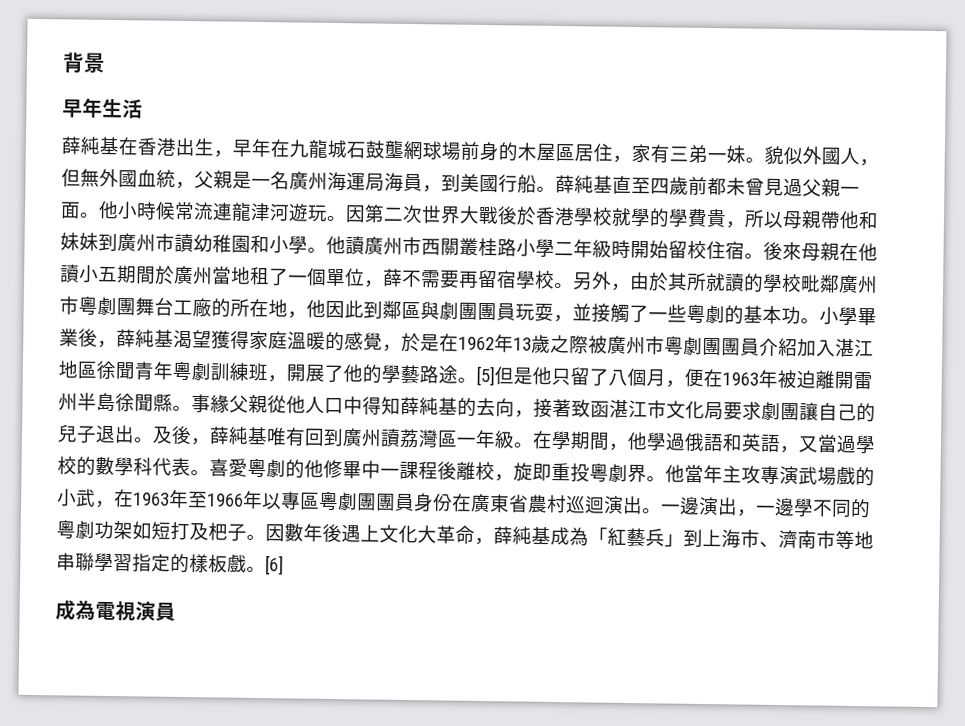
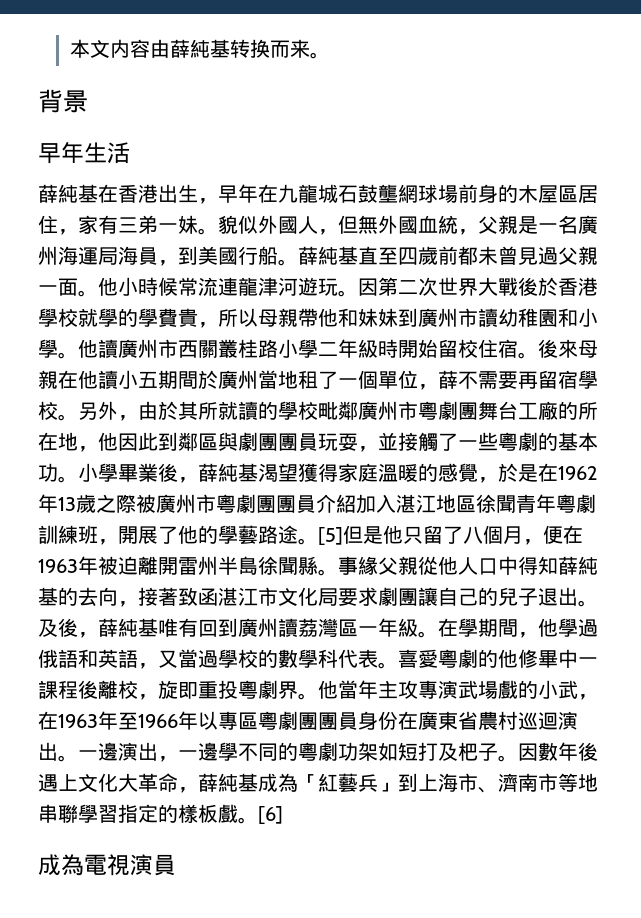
(62, 63) none -> [69,39,330,59] 本文内容由薛純基转换而来。 //

